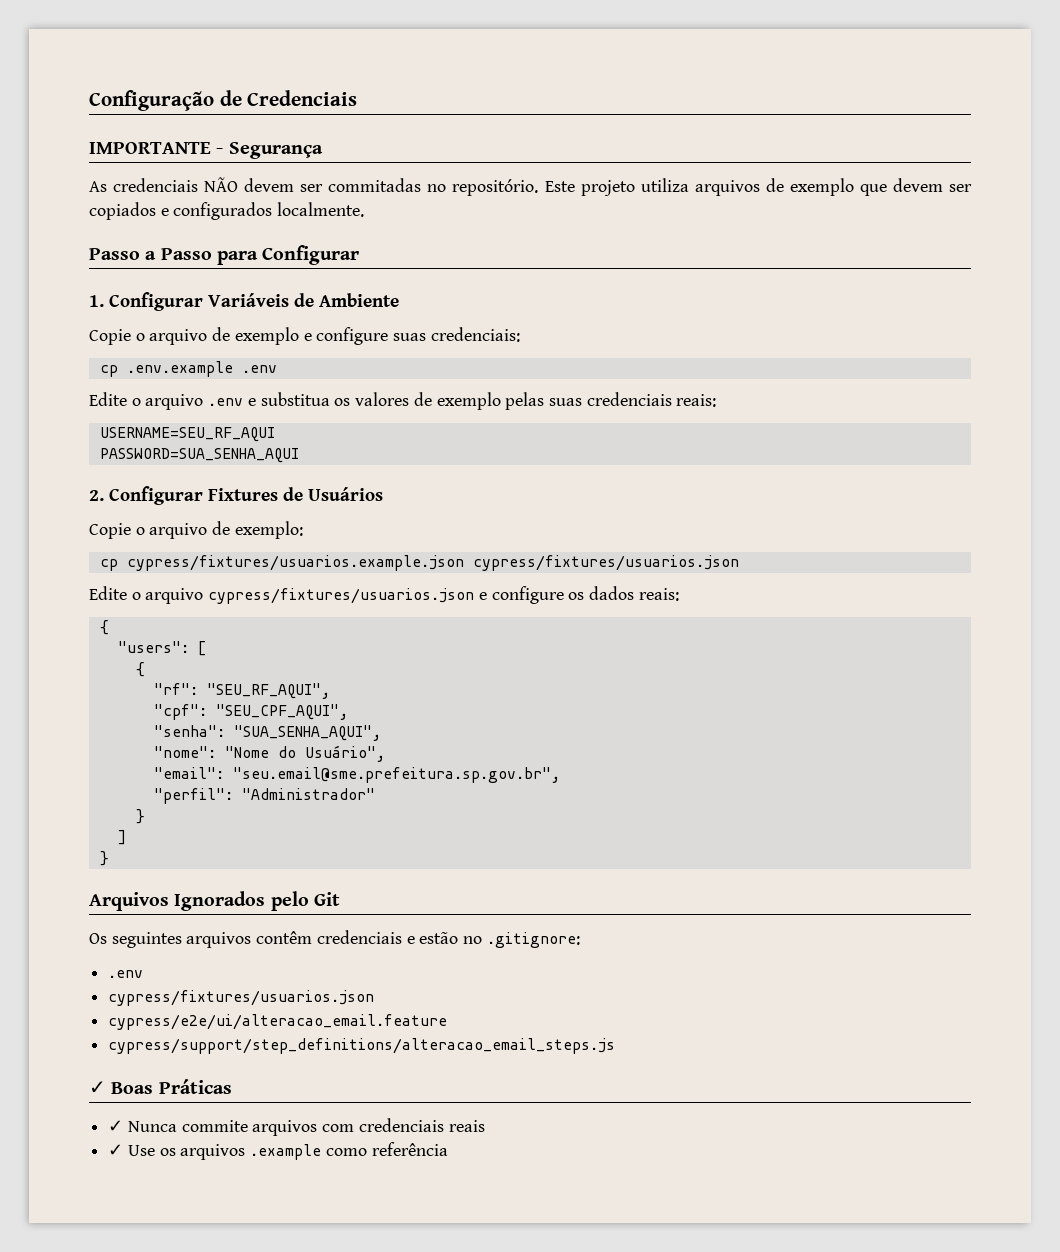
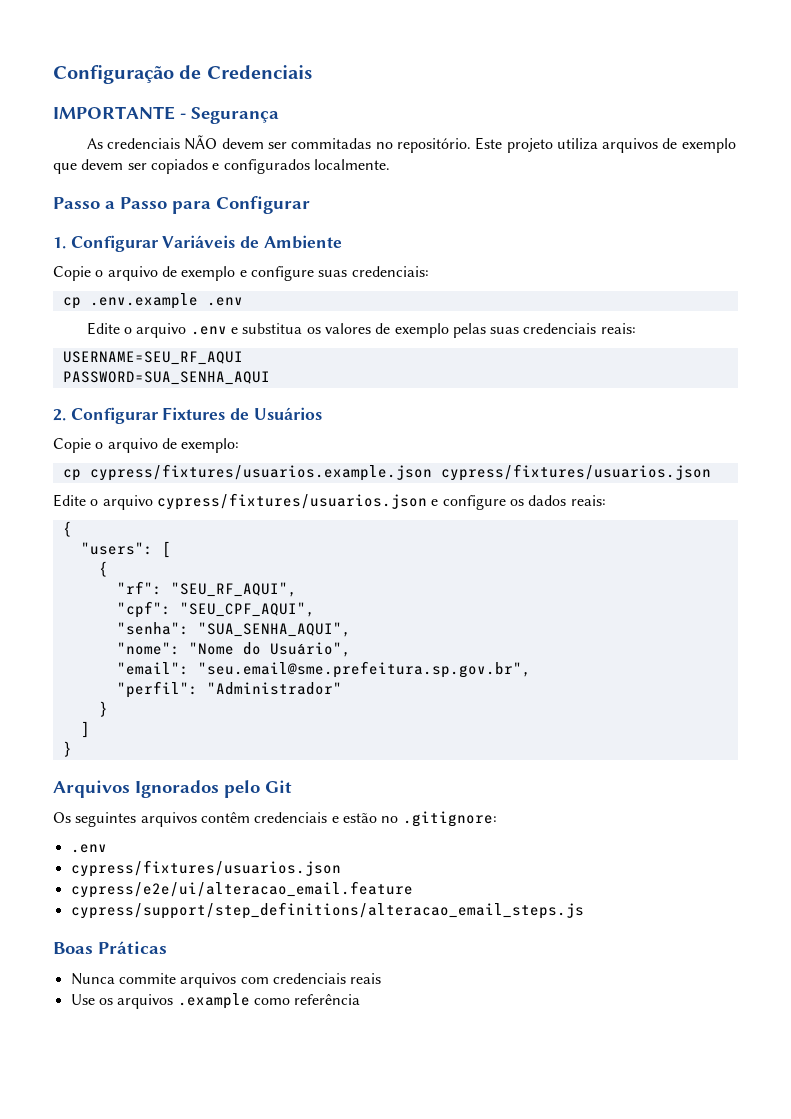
[89,1081,106,1094] ✓ -> (584, 910) none
[108,1120,124,1132] ✓ -> (167, 947) none
[108,1144,124,1156] ✓ -> (382, 978) none

